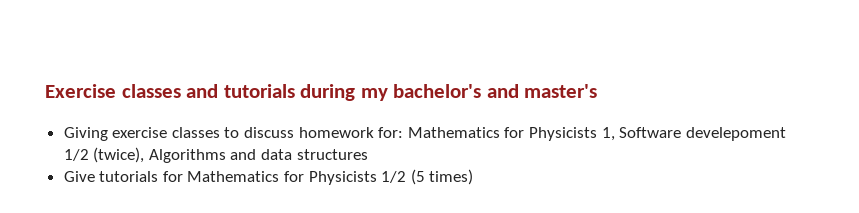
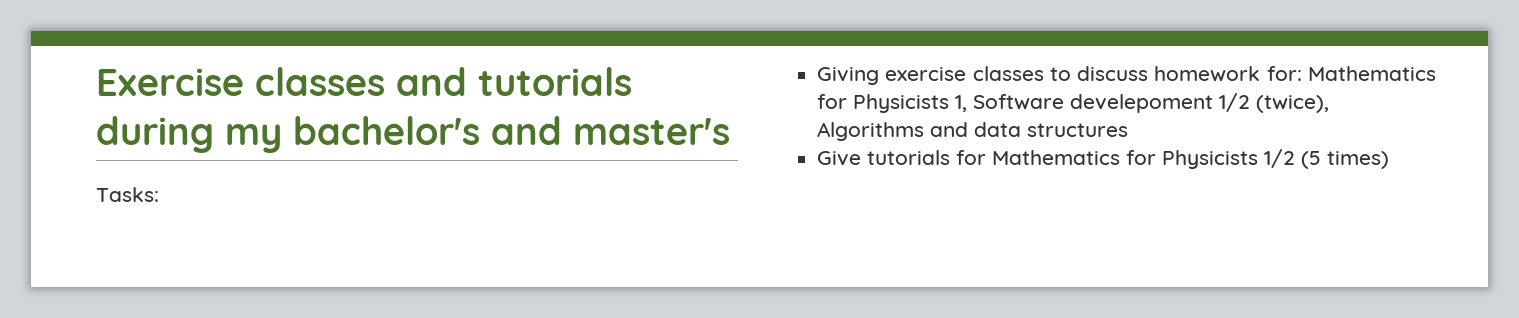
(598, 91) none -> [96,187,159,202] // Tasks:

